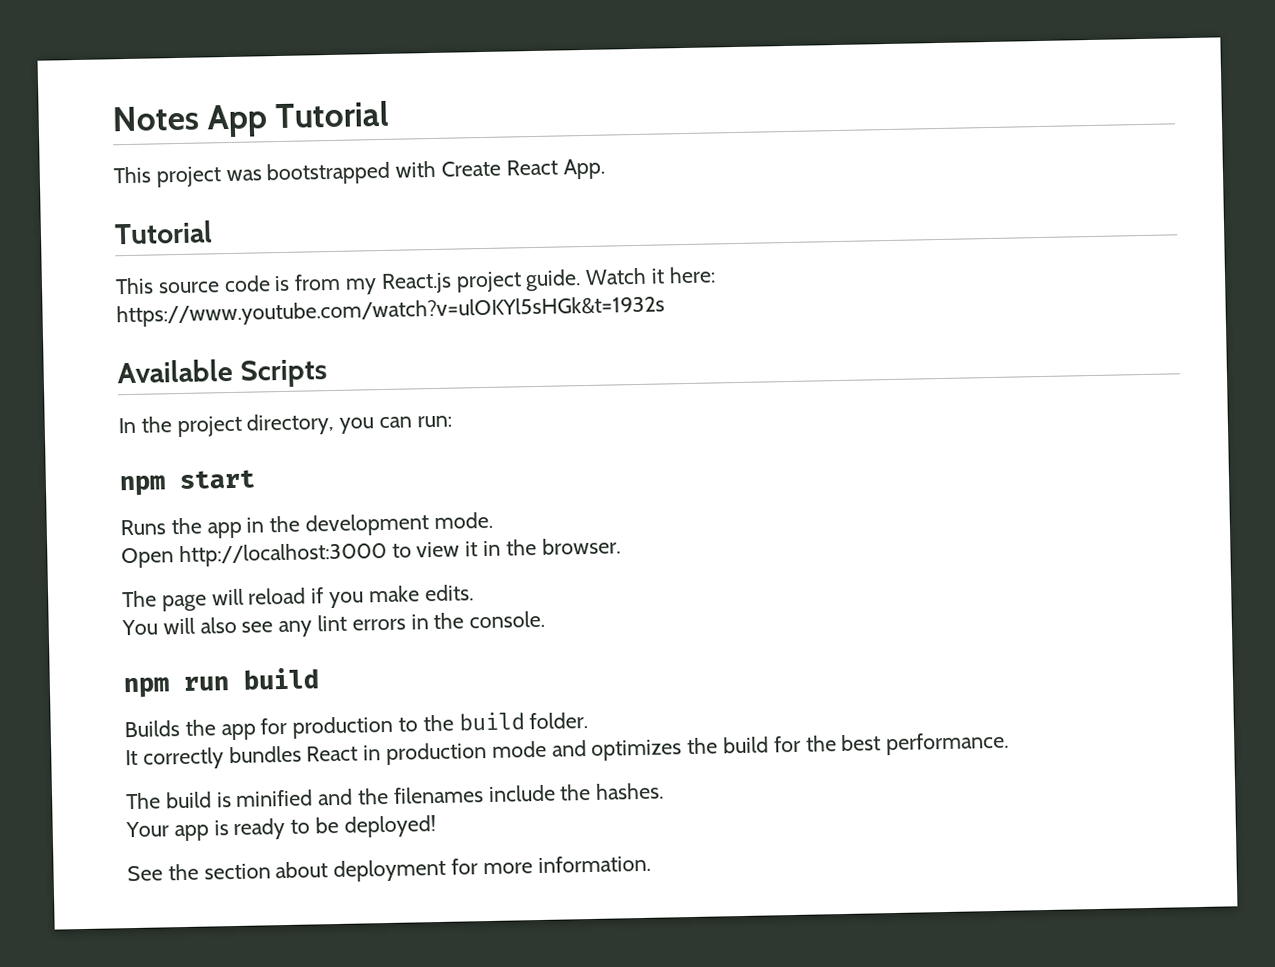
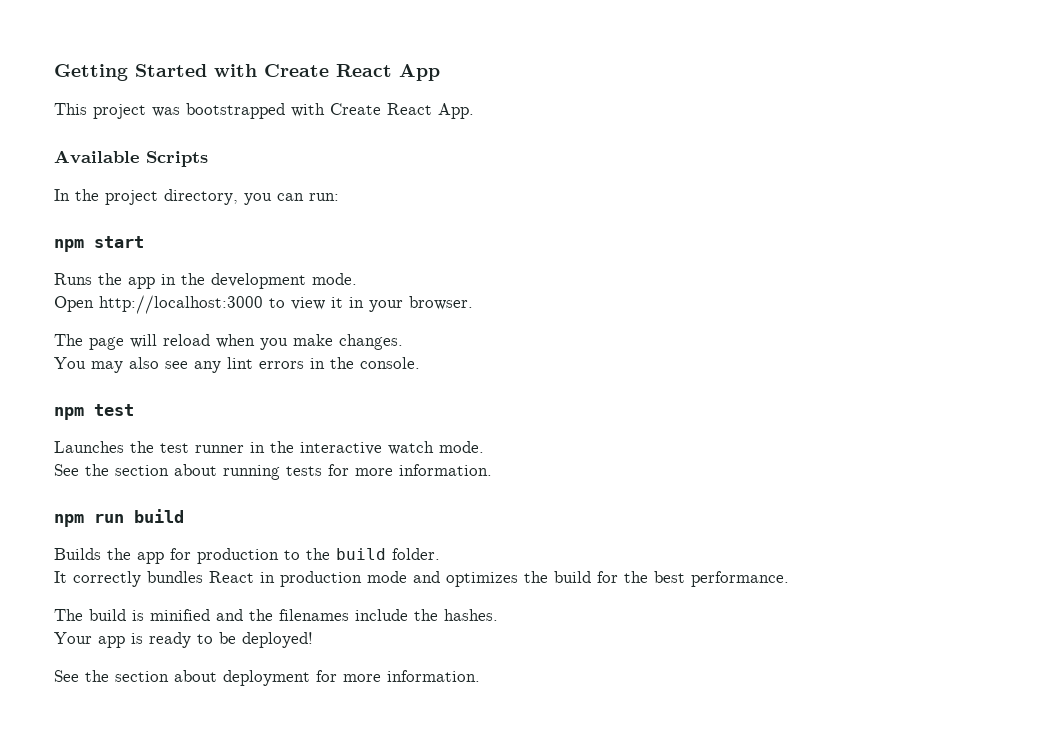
[112,105,199,132] Notes -> [54,64,392,81] Getting Started with Create React
[275,100,390,129] Tutorial -> (440, 72) none
[114,220,213,245] [115,266,716,295] [116,295,665,328] // Tutorial // This source code is from my React.js project guide. Watch it here: https://www.youtube.com/watch?v=ulOKYl5sHGk&t=1932s -> (474, 111) none
[505,539,537,556] the -> [369,300,403,312] your
[310,587,325,604] if -> [216,334,255,348] when
[423,584,474,602] edits. -> [339,334,403,350] changes.
[162,617,195,635] will -> [91,361,123,373] may
(546, 619) none -> [54,404,134,420] [54,441,484,455] [54,464,492,480] // npm test // Launches the test runner in the interactive watch mode. // See the section about running tests for more information.

